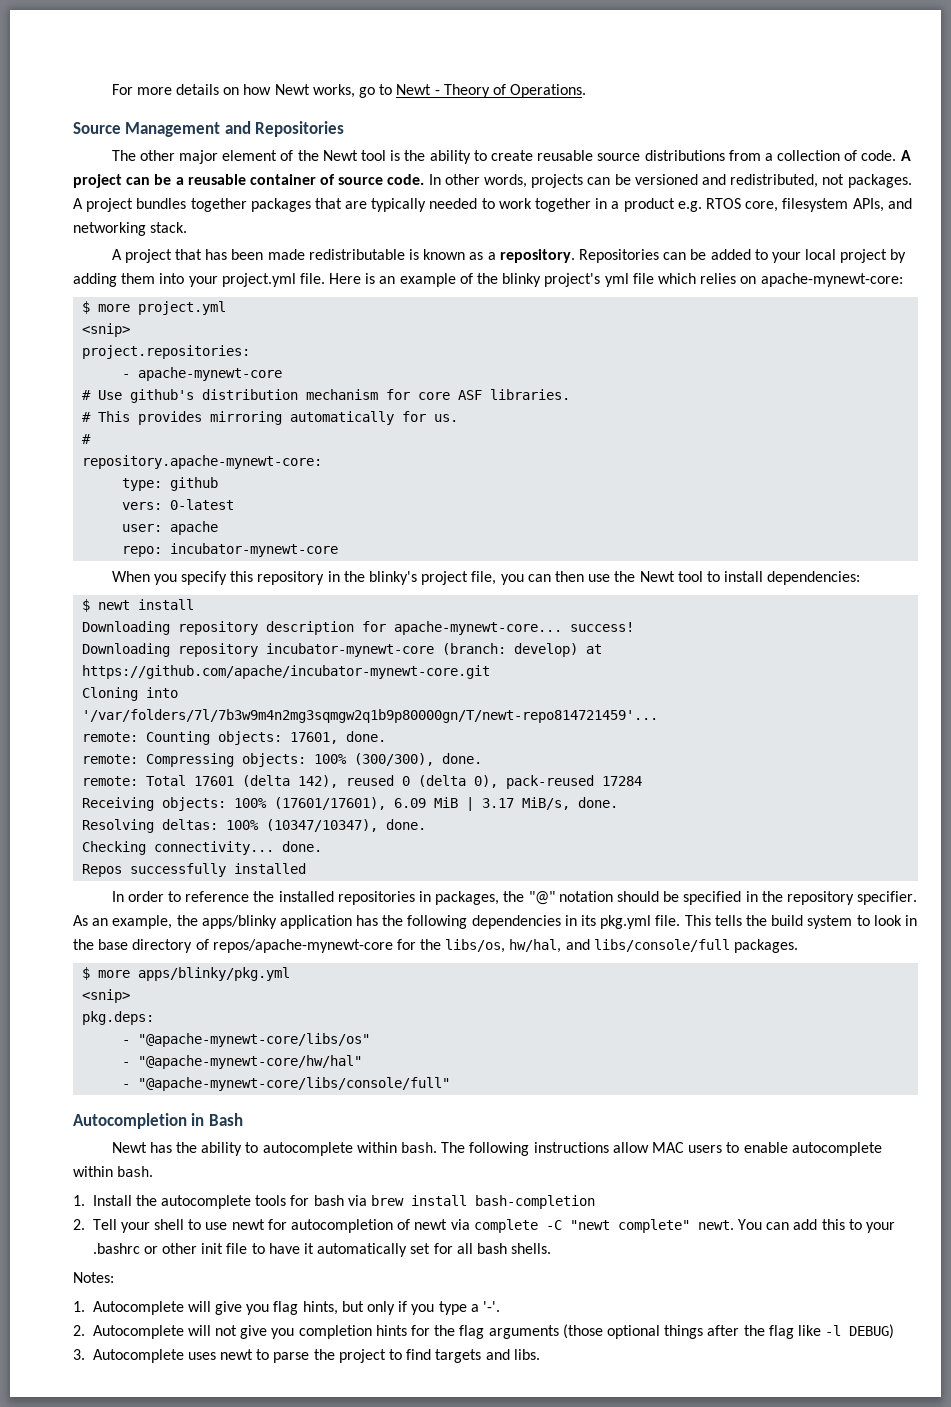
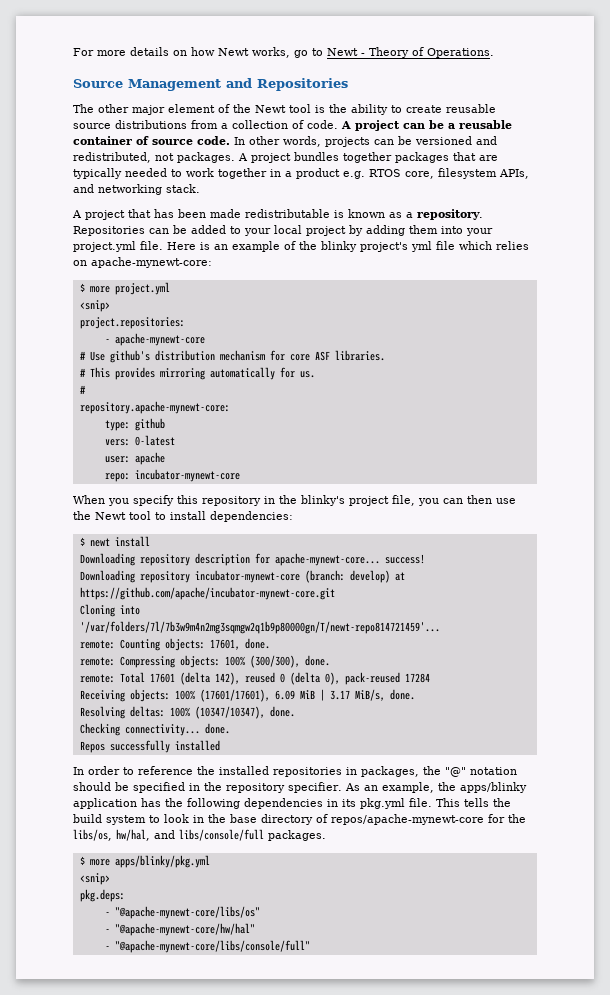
[73,1113,243,1129] [111,1142,882,1156] [73,1166,154,1177] [73,1195,596,1209] [73,1219,895,1233] [92,1243,552,1257] [73,1272,114,1283] [73,1301,500,1315] [73,1324,895,1339] [73,1349,540,1363] // Autocompletion in Bash // Newt has the ability to autocomplete within bash. The following instructions allow MAC users to enable autocomplete within bash. // 1. Install the autocomplete tools for bash via brew install bash-completion // 2. Tell your shell to use newt for autocompletion of newt via complete -C "newt complete" newt. You can add this to your .bashrc or other init file to have it automatically set for all bash shells. // Notes: // 1. Autocomplete will give you flag hints, but only if you type a '-'. // 2. Autocomplete will not give you completion hints for the flag arguments (those optional things after the flag like -l DEBUG) // 3. Autocomplete uses newt to parse the project to find targets and libs. -> (310, 946) none

